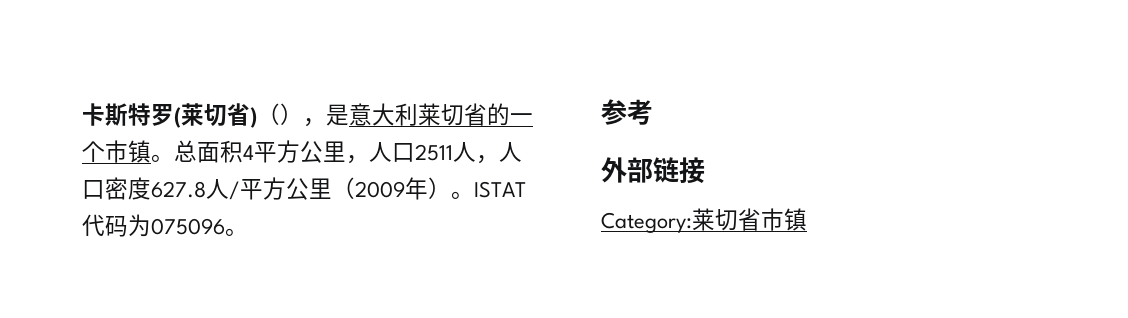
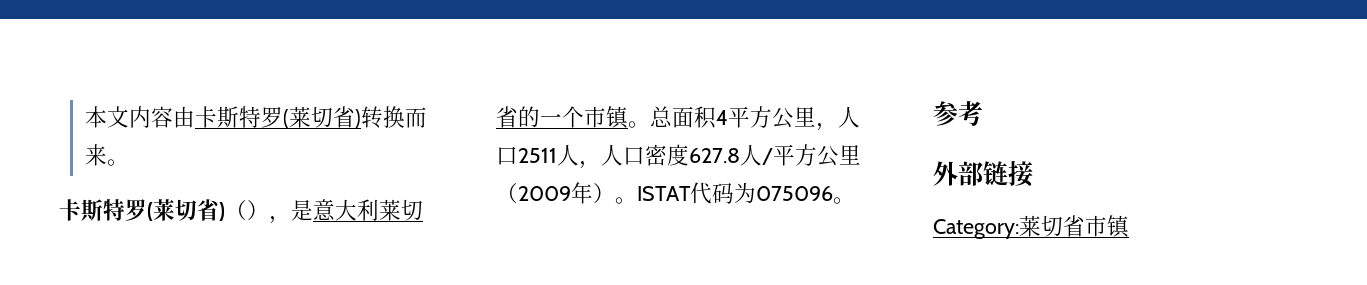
(82, 114) none -> [85,106,428,129] [85,144,130,166] 本文内容由卡斯特罗(莱切省)转换而来。 //

